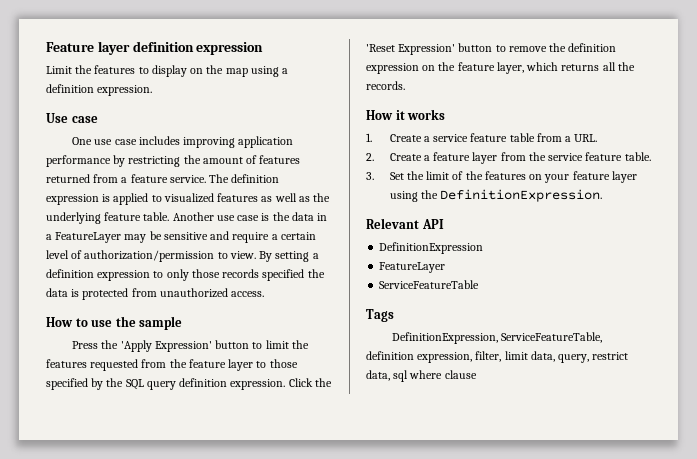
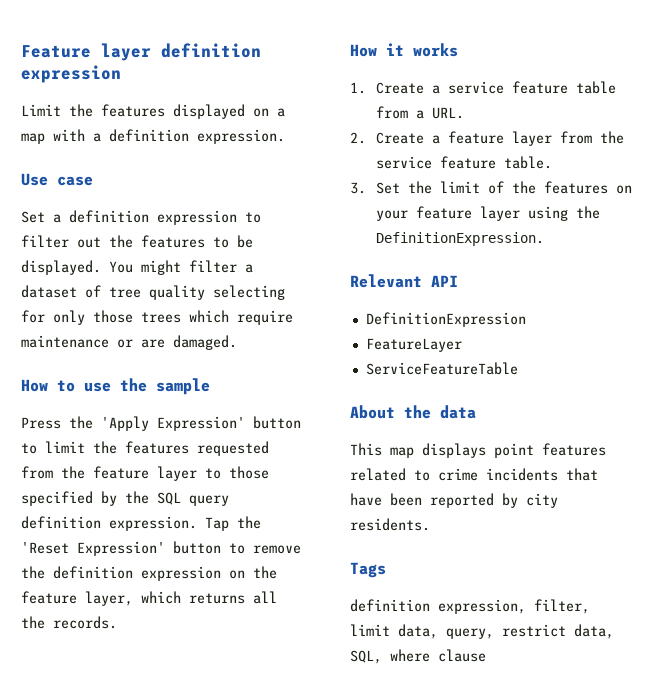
[138,65,279,77] to display on the map using -> [173,104,285,119] [21,129,85,144] displayed on a map with
[72,136,294,148] [46,155,301,167] [46,174,280,183] [46,193,331,205] [46,212,328,224] [46,231,316,243] [46,250,319,262] [46,269,325,281] [46,288,265,300] One use case includes improving application performance by restricting the amount of features returned from a feature service. The definition expression is applied to visualized features as well as the underlying feature table. Another use case is the data in a FeatureLayer may be sensitive and require a certain level of authorization/permission to view. By setting a definition expression to only those records specified the data is protected from unauthorized access. -> [21,210,261,225] [21,235,253,248] [21,260,253,275] [21,285,285,300] [21,310,293,325] [21,335,237,350] Set a definition expression to filter out the features to be displayed. You might filter a dataset of tree quality selecting for only those trees which require maintenance or are damaged.
[288,378,313,387] Click -> [205,517,229,531] Tap
(480, 284) none -> [350,405,476,419] [350,443,606,458] [350,468,598,481] [350,493,558,508] [350,518,430,531] // About the data // This map displays point features related to crime incidents that have been reported by city residents.
[392,332,603,344] DefinitionExpression, ServiceFeatureTable, -> (386, 570) none
[393,370,409,382] sql -> [350,650,382,664] SQL,

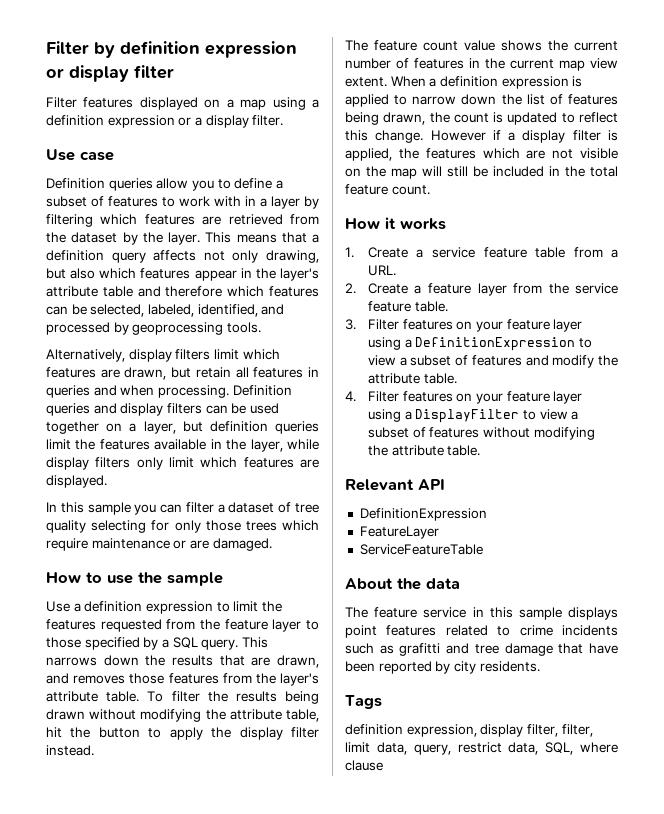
[21,43,261,61] [21,65,121,83] [21,104,93,117] Feature layer definition expression // Limit the -> [46,41,297,58] [46,65,174,82] [46,97,77,108] Filter by definition expression or display filter // Filter
[53,129,285,144] [21,173,93,186] [21,210,261,225] [21,235,253,248] [21,260,181,275] with a definition expression. // Use case // Set a definition expression to filter out the features to be displayed. You might -> [272,97,319,110] [46,115,284,128] [46,149,114,161] [46,178,283,191] [46,196,319,209] [46,214,319,227] [46,232,319,245] [46,250,319,263] [46,268,319,281] [46,286,319,297] [46,304,285,317] [46,322,261,335] [46,349,280,362] [46,367,320,380] [46,385,292,398] [46,403,279,416] [46,421,319,434] [46,439,320,452] [46,457,319,470] [46,475,107,488] [46,502,183,515] using a definition expression or a display filter. // Use case // Definition queries allow you to define a subset of features to work with in a layer by filtering which features are retrieved from the dataset by the layer. This means that a definition query affects not only drawing, but also which features appear in the layer's attribute table and therefore which features can be selected, labeled, identified, and processed by geoprocessing tools. // Alternatively, display filters limit which features are drawn, but retain all features in queries and when processing. Definition queries and display filters can be used together on a layer, but definition queries limit the features available in the layer, while display filters only limit which features are displayed. // In this sample you can
[21,416,301,431] Press the 'Apply Expression' button -> [46,601,213,614] Use a definition expression
[125,491,229,506] [21,516,261,531] [21,541,301,556] [21,566,277,581] [21,591,277,606] [21,616,117,629] the SQL query definition expression. Tap the 'Reset Expression' button to remove the definition expression on the feature layer, which returns all the records. -> [161,637,268,650] [46,655,319,668] [46,673,319,686] [46,691,319,704] [46,709,319,722] [46,727,319,740] [46,745,94,756] [345,40,618,51] [345,58,618,71] [345,76,583,89] [345,94,618,107] [345,112,618,125] [345,130,618,143] [345,148,618,161] [345,166,618,179] [345,184,430,195] a SQL query. This narrows down the results that are drawn, and removes those features from the layer's attribute table. To filter the results being drawn without modifying the attribute table, hit the button to apply the display filter instead. // The feature count value shows the current number of features in the current map view extent. When a definition expression is applied to narrow down the list of features being drawn, the count is updated to reflect this change. However if a display filter is applied, the features which are not visible on the map will still be included in the total feature count.
[376,181,633,194] [376,206,601,221] [376,232,545,246] Set the limit of the features on your feature layer using the DefinitionExpression. -> [367,319,583,332] [367,337,592,351] [367,355,618,368] [367,373,457,384] [345,391,583,404] [367,409,579,423] [367,427,595,440] [367,445,481,456] Filter features on your feature layer using a DefinitionExpression to view a subset of features and modify the attribute table. // 4. Filter features on your feature layer using a DisplayFilter to view a subset of features without modifying the attribute table.
[350,443,414,458] This map -> [345,607,562,620] The feature service in this sample
(558, 474) none -> [345,643,553,656] such as grafitti and tree damage
(526, 606) none -> [480,724,558,737] display filter,

